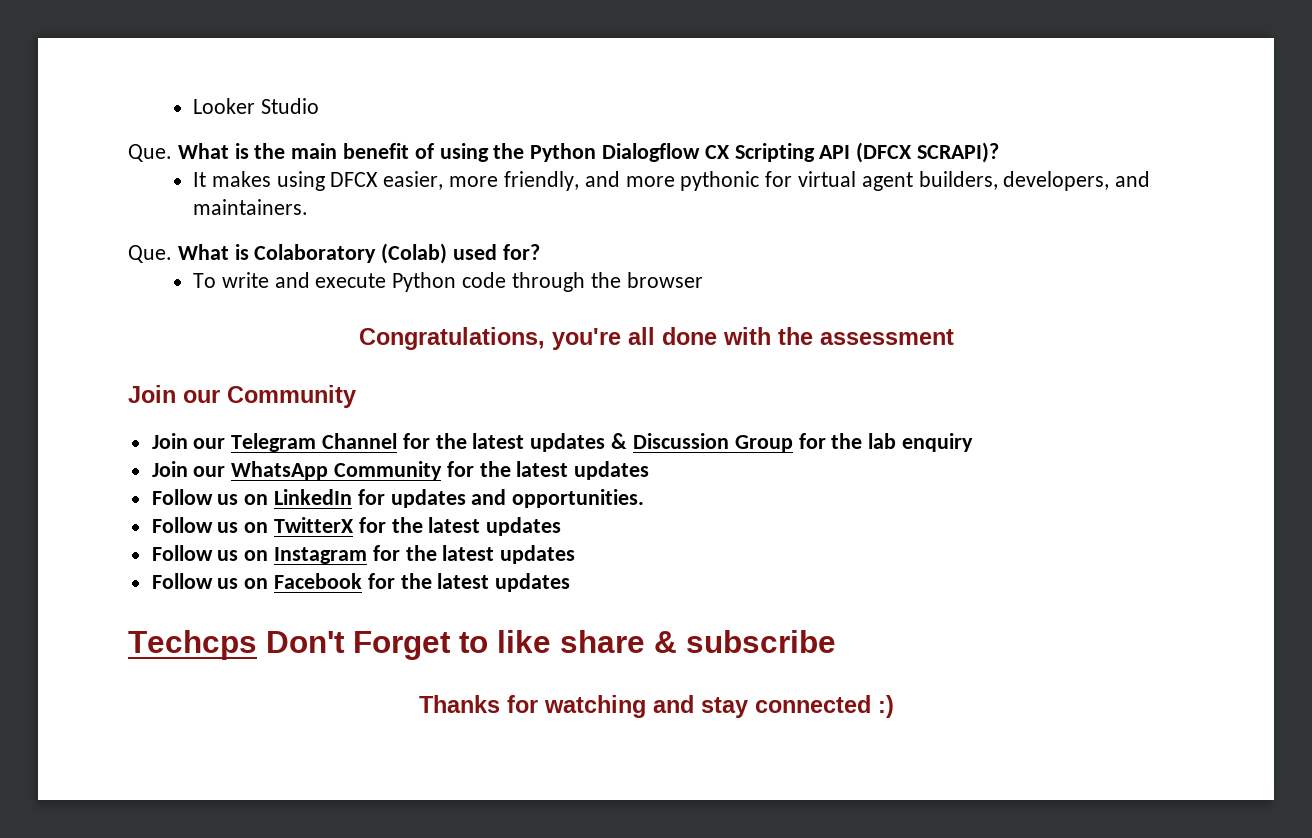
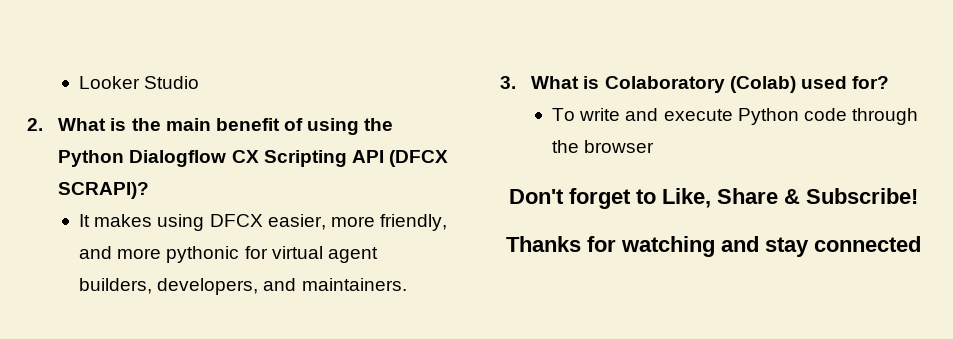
[128,144,172,162] Que. -> [27,118,43,131] 2.
[128,245,172,263] Que. -> [500,76,516,89] 3.
[358,327,954,350] [128,385,356,408] [151,433,973,452] [151,461,650,480] [151,489,645,508] [151,517,562,536] [151,545,576,564] [151,573,571,592] [128,630,836,660] Congratulations, you're all done with the assessment // Join our Community // Join our Telegram Channel for the latest updates & Discussion Group for the lab enquiry // Join our WhatsApp Community for the latest updates // Follow us on LinkedIn for updates and opportunities. // Follow us on TwitterX for the latest updates // Follow us on Instagram for the latest updates // Follow us on Facebook for the latest updates // Techcps Don't Forget to like share & subscribe -> [508,188,918,209] Don't forget to Like, Share & Subscribe!
[877,695,894,718] :) -> (921, 244) none

